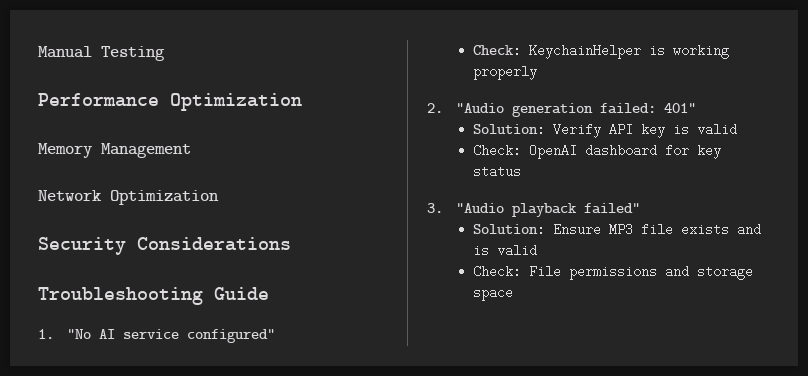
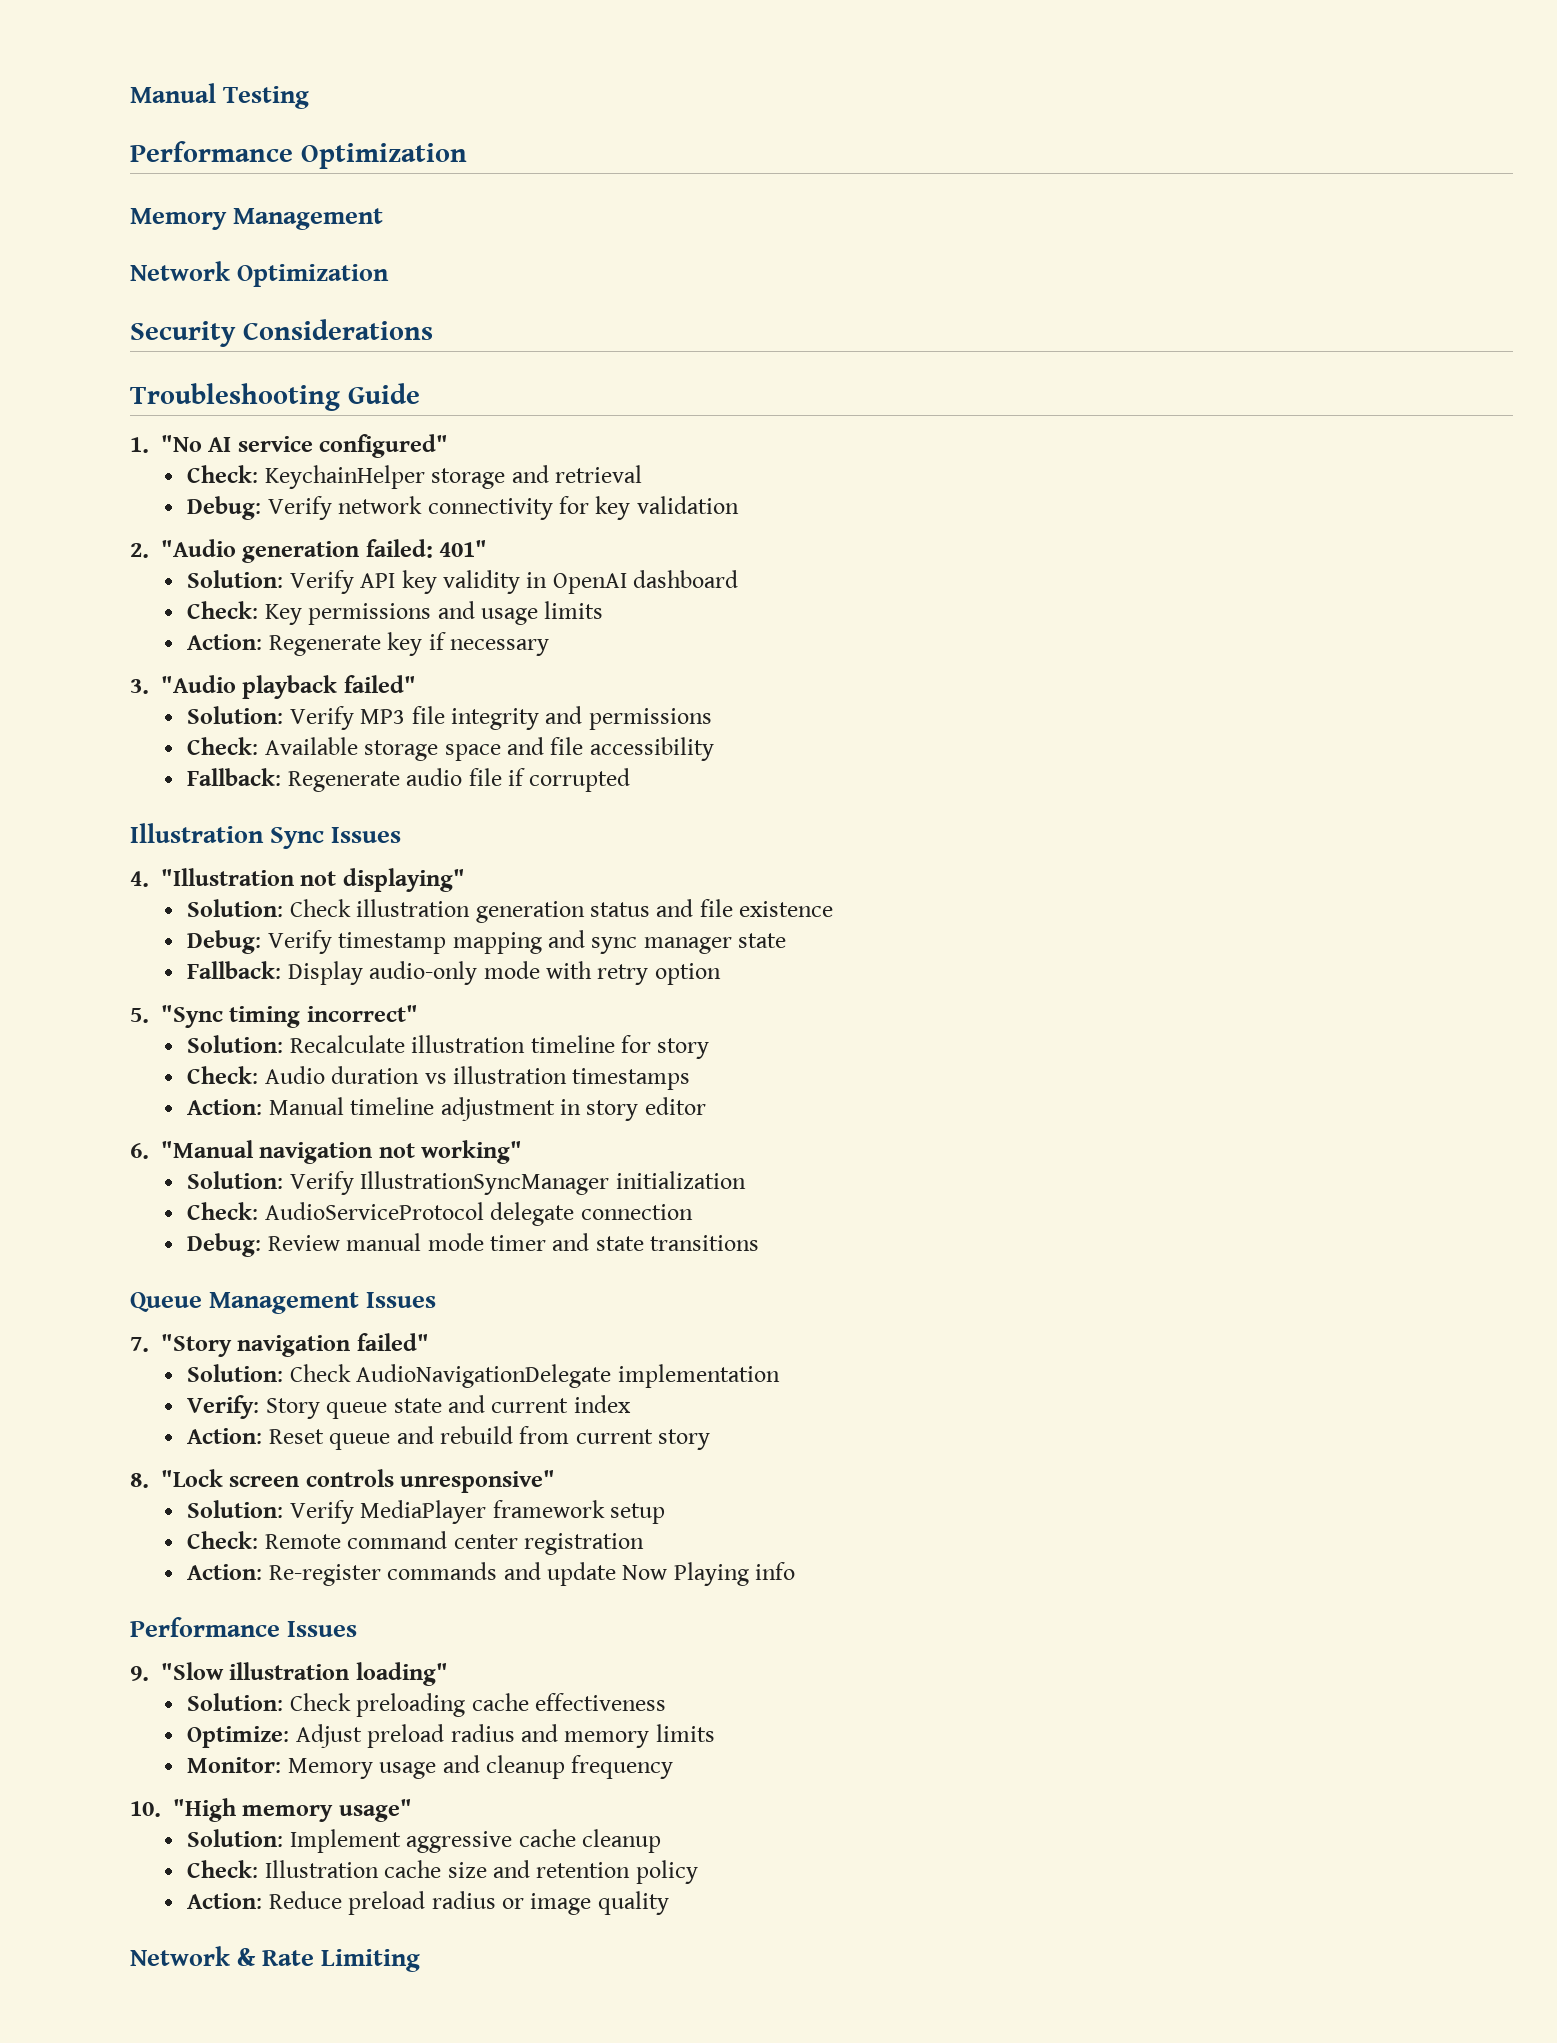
[648,45,729,59] [472,65,537,80] is working properly -> [431,465,643,489] [187,496,739,520] storage and retrieval // Debug: Verify network connectivity for key validation
[672,123,737,136] [472,144,721,159] [472,165,521,178] is valid // Check: OpenAI dashboard for key status -> [443,570,739,594] [187,601,604,625] [187,632,550,656] validity in OpenAI dashboard // Check: Key permissions and usage limits // Action: Regenerate key if necessary
[552,223,601,236] Ensure -> [289,706,354,730] Verify
[680,223,761,236] [472,244,537,257] [472,265,753,280] [472,286,513,301] exists and is valid // Check: File permissions and storage space -> [451,706,712,730] [187,737,714,761] [187,768,631,792] [130,823,402,849] [130,868,465,892] [187,899,834,923] [187,930,787,954] [187,961,721,985] [130,1005,418,1028] [187,1035,710,1059] [187,1066,691,1090] [187,1097,706,1121] [130,1140,523,1164] [187,1171,746,1195] [187,1202,693,1226] [187,1233,760,1257] [130,1292,437,1314] [130,1333,429,1357] [187,1364,780,1388] [187,1395,631,1419] [187,1426,711,1450] [130,1469,556,1493] [187,1500,666,1524] [187,1531,645,1555] [187,1562,796,1586] [130,1617,358,1637] [130,1662,448,1686] [187,1693,667,1717] [187,1724,715,1748] [187,1755,674,1779] [130,1798,412,1822] [187,1829,662,1853] [187,1860,698,1884] [187,1891,669,1915] [130,1946,421,1972] integrity and permissions // Check: Available storage space and file accessibility // Fallback: Regenerate audio file if corrupted // Illustration Sync Issues // 4. "Illustration not displaying" // Solution: Check illustration generation status and file existence // Debug: Verify timestamp mapping and sync manager state // Fallback: Display audio-only mode with retry option // 5. "Sync timing incorrect" // Solution: Recalculate illustration timeline for story // Check: Audio duration vs illustration timestamps // Action: Manual timeline adjustment in story editor // 6. "Manual navigation not working" // Solution: Verify IllustrationSyncManager initialization // Check: AudioServiceProtocol delegate connection // Debug: Review manual mode timer and state transitions // Queue Management Issues // 7. "Story navigation failed" // Solution: Check AudioNavigationDelegate implementation // Verify: Story queue state and current index // Action: Reset queue and rebuild from current story // 8. "Lock screen controls unresponsive" // Solution: Verify MediaPlayer framework setup // Check: Remote command center registration // Action: Re-register commands and update Now Playing info // Performance Issues // 9. "Slow illustration loading" // Solution: Check preloading cache effectiveness // Optimize: Adjust preload radius and memory limits // Monitor: Memory usage and cleanup frequency // 10. "High memory usage" // Solution: Implement aggressive cache cleanup // Check: Illustration cache size and retention policy // Action: Reduce preload radius or image quality // Network & Rate Limiting

